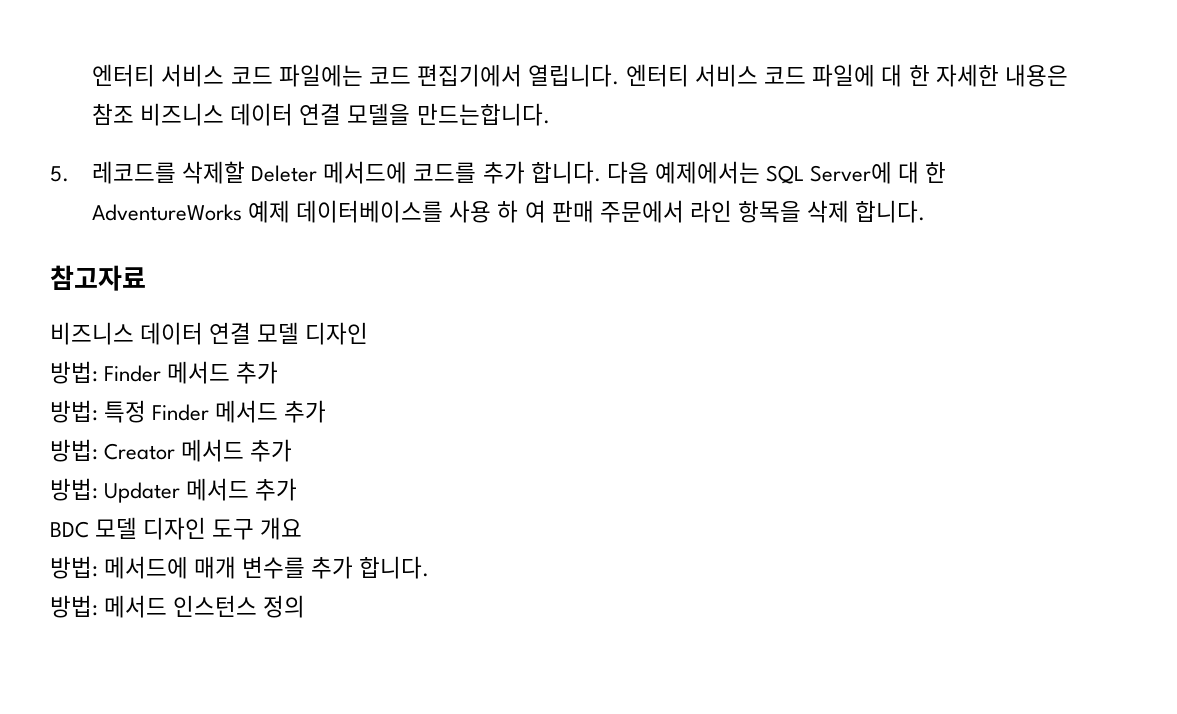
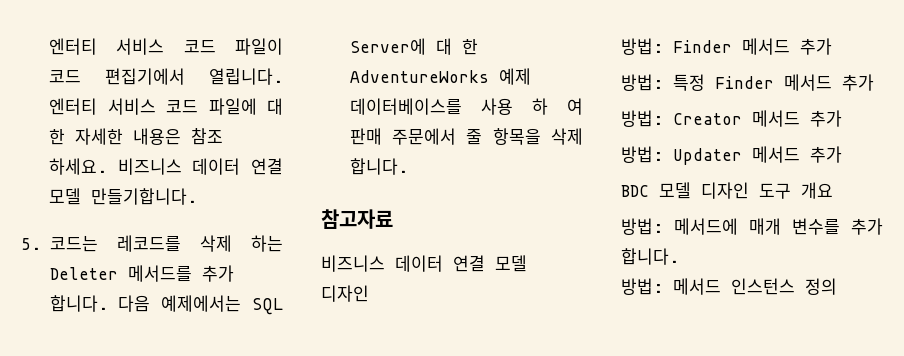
[92,64,363,87] 엔터티 서비스 코드 파일에는 -> [49,38,283,55] 엔터티 서비스 코드 파일이
[140,103,550,126] 비즈니스 데이터 연결 모델을 만드는합니다. -> [49,158,283,175] [49,188,198,205] 하세요. 비즈니스 데이터 연결 모델 만들기합니다.
[92,161,477,184] 레코드를 삭제할 Deleter 메서드에 코드를 -> [49,235,283,252] [49,265,192,282] 코드는 레코드를 삭제 하는 Deleter 메서드를
[689,200,732,223] 라인 -> [466,129,483,145] 줄

